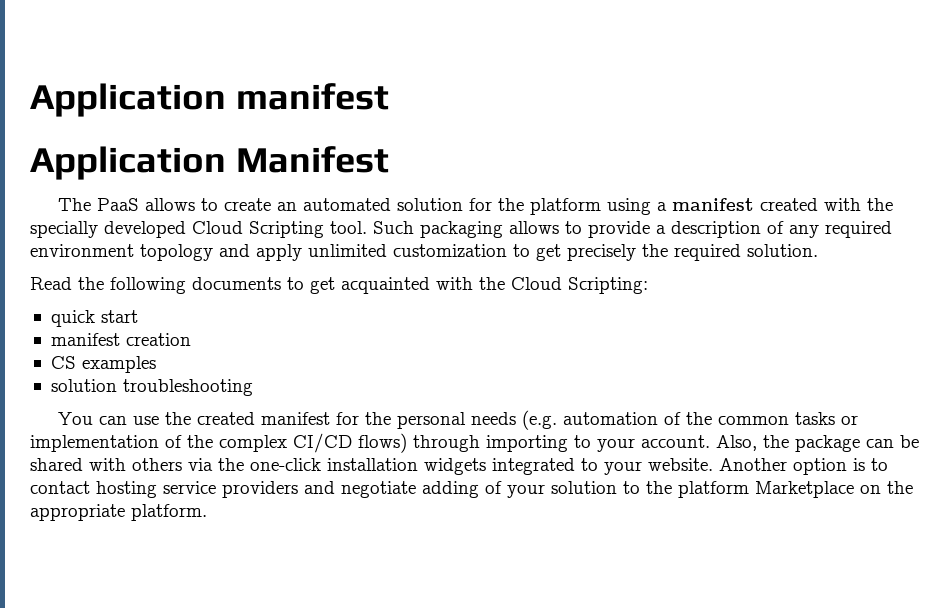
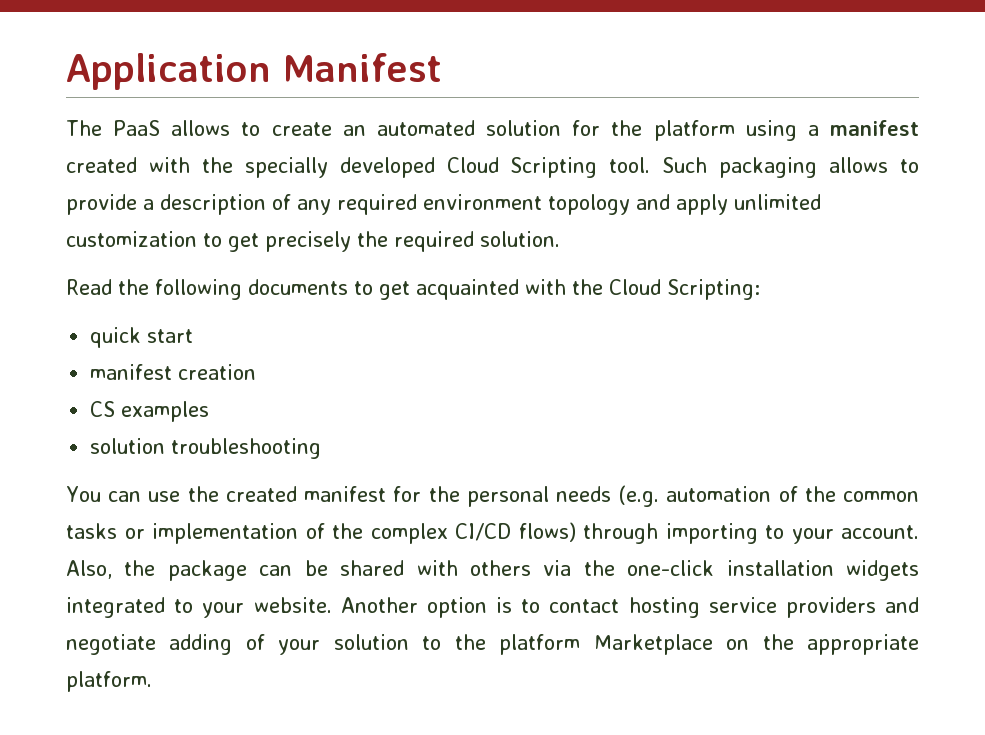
[30,83,389,117] [30,146,226,180] Application manifest // Application -> [66,53,271,90] Application

